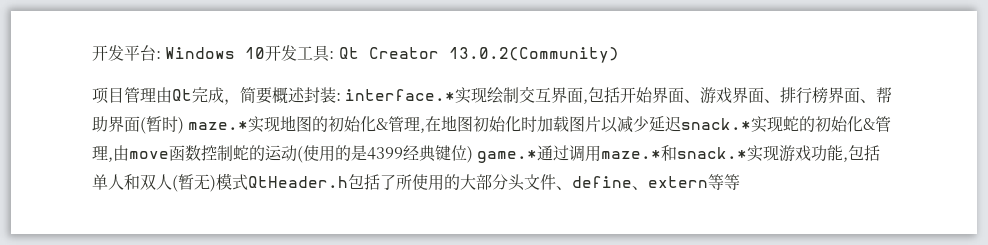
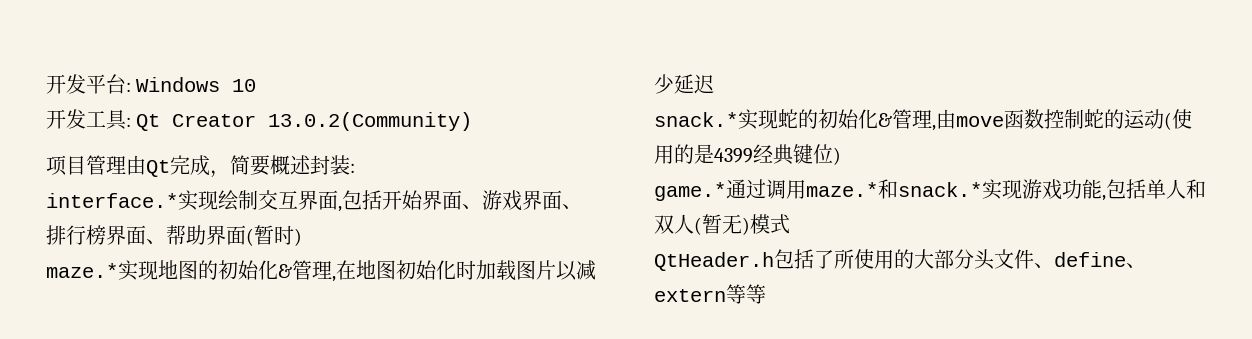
(266, 53) none -> (257, 85) //
(341, 97) none -> (355, 168) //
(184, 125) none -> (302, 237) //
(682, 124) none -> (714, 84) //
(473, 154) none -> (841, 156) //
(248, 182) none -> (790, 224) //

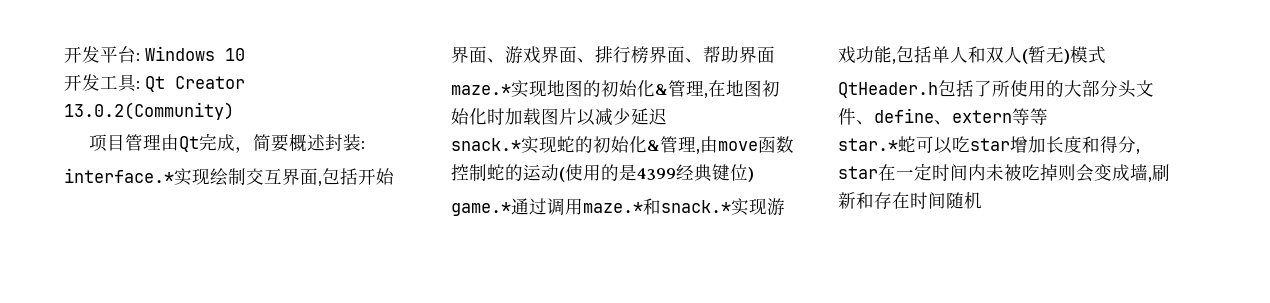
[246,225,302,246] (暂时) -> (775, 54) none
(766, 294) none -> [838,136,1140,154] [838,163,1170,182] [838,191,982,209] // star.*蛇可以吃star增加长度和得分, star在一定时间内未被吃掉则会变成墙,刷新和存在时间随机

